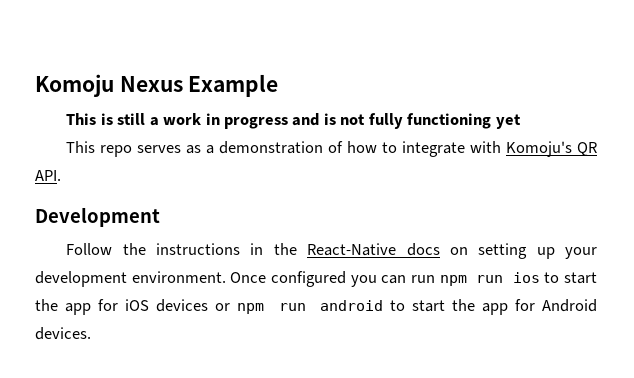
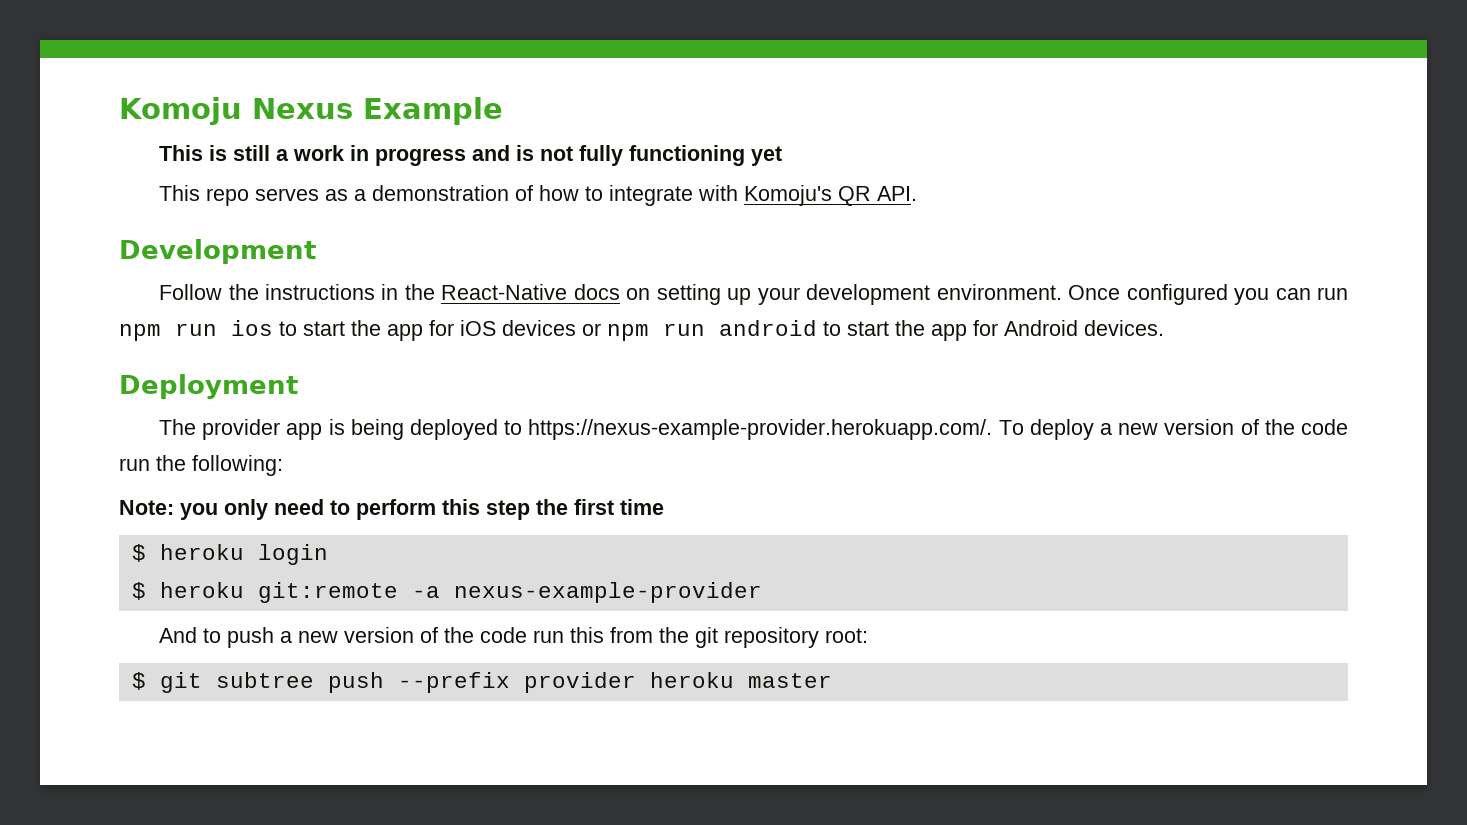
(91, 333) none -> [119,374,298,399] [159,419,1348,440] [119,455,283,476] [119,499,664,520] [131,544,328,565] [131,582,762,603] [159,627,869,648] [131,672,832,693] // Deployment // The provider app is being deployed to https://nexus-example-provider.herokuapp.com/. To deploy a new version of the code run the following: // Note: you only need to perform this step the first time // $ heroku login // $ heroku git:remote -a nexus-example-provider // And to push a new version of the code run this from the git repository root: // $ git subtree push --prefix provider heroku master

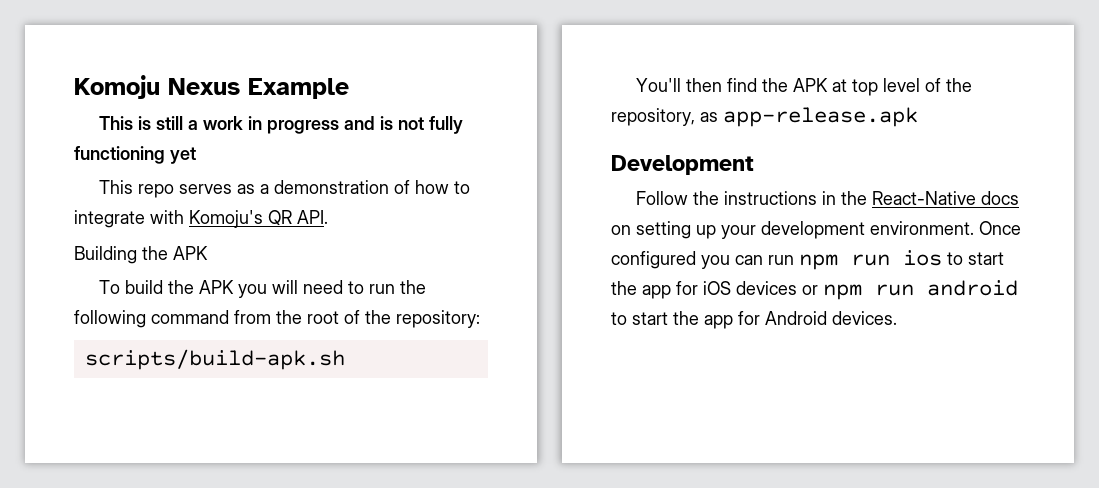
(918, 193) none -> [74,246,208,264] [98,280,426,298] [74,310,480,328] [84,349,345,370] [635,78,972,96] [611,107,918,127] // Building the APK // To build the APK you will need to run the following command from the root of the repository: // scripts/build-apk.sh // You'll then find the APK at top level of the repository, as app-release.apk
[119,374,298,399] [159,419,1348,440] [119,455,283,476] [119,499,664,520] [131,544,328,565] [131,582,762,603] [159,627,869,648] [131,672,832,693] // Deployment // The provider app is being deployed to https://nexus-example-provider.herokuapp.com/. To deploy a new version of the code run the following: // Note: you only need to perform this step the first time // $ heroku login // $ heroku git:remote -a nexus-example-provider // And to push a new version of the code run this from the git repository root: // $ git subtree push --prefix provider heroku master -> (897, 318) none

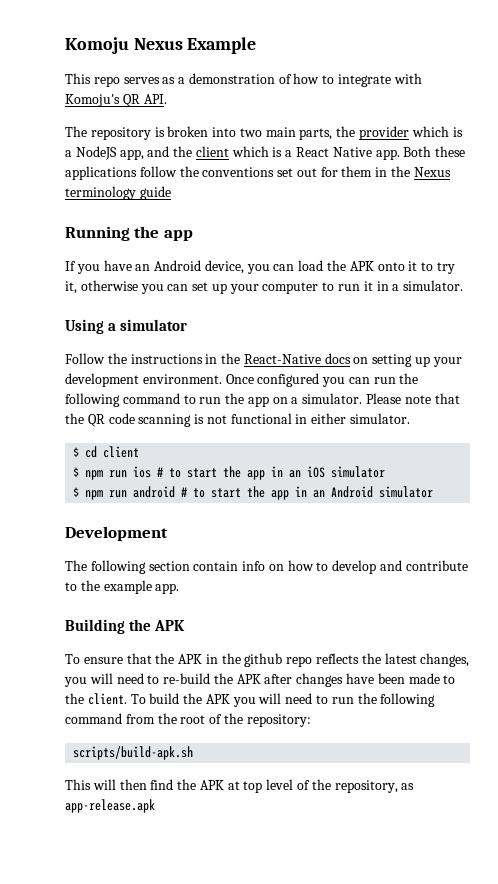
[98,116,463,134] [74,146,196,164] // This is still a work in progress and is not fully functioning yet -> (257, 45) none
[74,246,208,264] Building the APK // -> [65,126,463,140] [65,146,466,160] [65,166,451,180] [65,186,171,200] [65,226,193,241] [65,260,455,274] [65,280,464,294] [65,319,188,334] [65,353,462,367] [65,373,419,387] [65,393,460,407] [65,413,411,427] [73,446,140,458] [73,466,386,480] [73,486,434,500] [65,526,168,541] [65,560,468,574] [65,580,180,594] [65,619,186,634] [65,653,470,667] [64,673,456,687] [65,693,127,705] The repository is broken into two main parts, the provider which is a NodeJS app, and the client which is a React Native app. Both these applications follow the conventions set out for them in the Nexus terminology guide // Running the app // If you have an Android device, you can load the APK onto it to try it, otherwise you can set up your computer to run it in a simulator. // Using a simulator // Follow the instructions in the React-Native docs on setting up your development environment. Once configured you can run the following command to run the app on a simulator. Please note that the QR code scanning is not functional in either simulator. // $ cd client // $ npm run ios # to start the app in an iOS simulator // $ npm run android # to start the app in an Android simulator // Development // The following section contain info on how to develop and contribute to the example app. // Building the APK // To ensure that the APK in the github repo reflects the latest changes, you will need to re-build the APK after changes have been made to the client.
[635,78,681,92] You'll -> [65,779,116,790] This will
[611,155,754,175] [635,191,1019,205] [611,221,1021,239] [611,250,1004,270] [611,280,1018,300] [611,311,897,329] // Development // Follow the instructions in the React-Native docs on setting up your development environment. Once configured you can run npm run ios to start the app for iOS devices or npm run android to start the app for Android devices. -> (155, 806) none

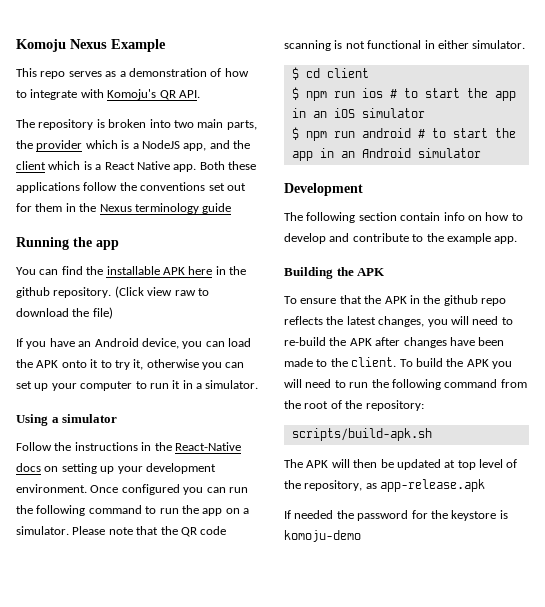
(193, 235) none -> [16,266,246,275] [16,286,209,298] [16,307,113,319] // You can find the installable APK here in the github repository. (Click view raw to download the file)
[65,779,224,790] This will then find the APK -> [284,459,441,470] The APK will then be updated
(155, 806) none -> [284,510,508,521] [284,530,361,542] // If needed the password for the keystore is komoju-demo

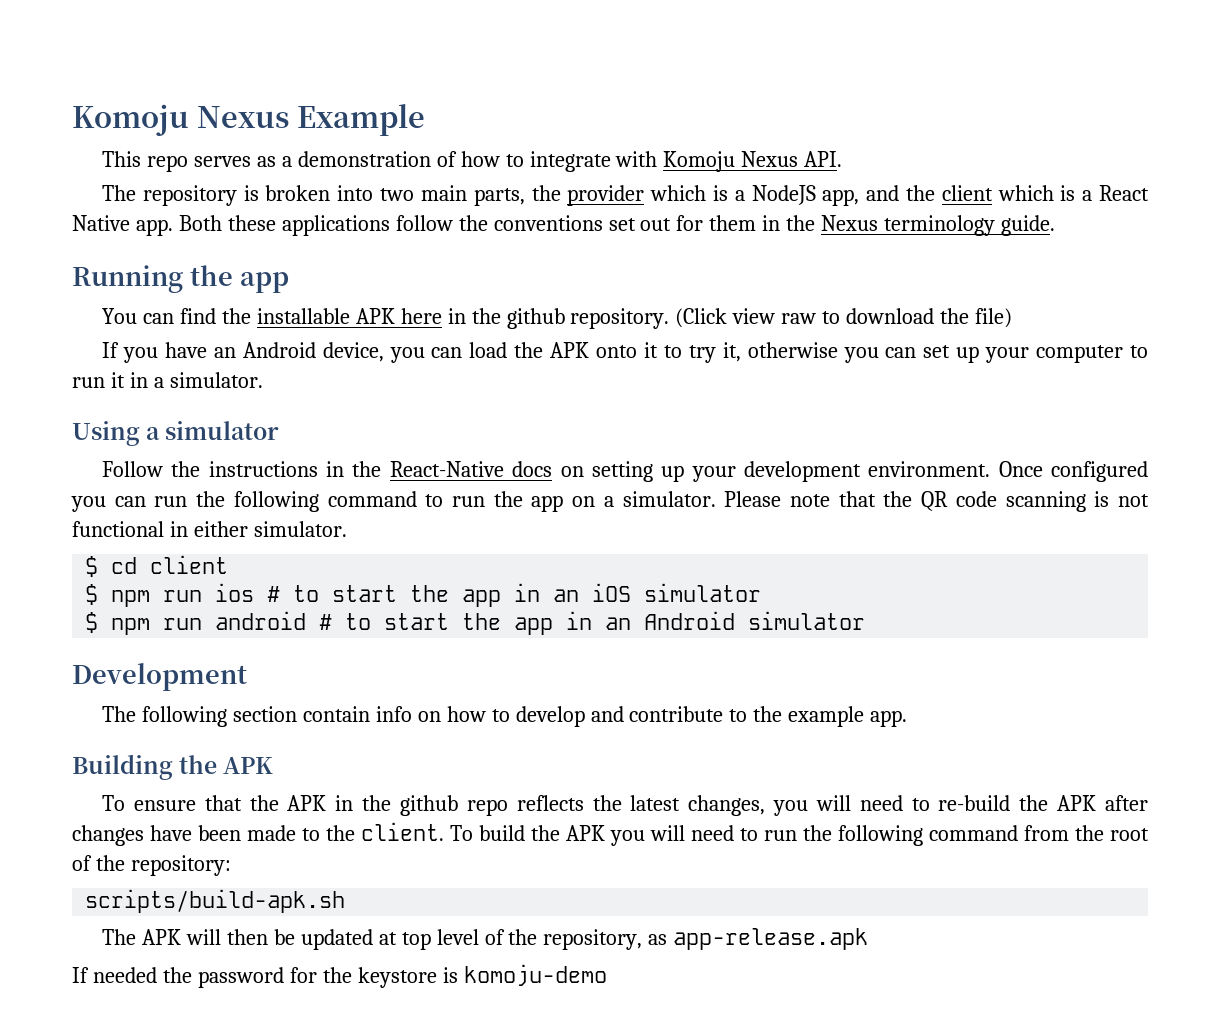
[107,89,176,100] Komoju's QR -> [663,151,799,172] Komoju Nexus
[202,203,232,214] guide -> [1001,215,1056,236] guide.

